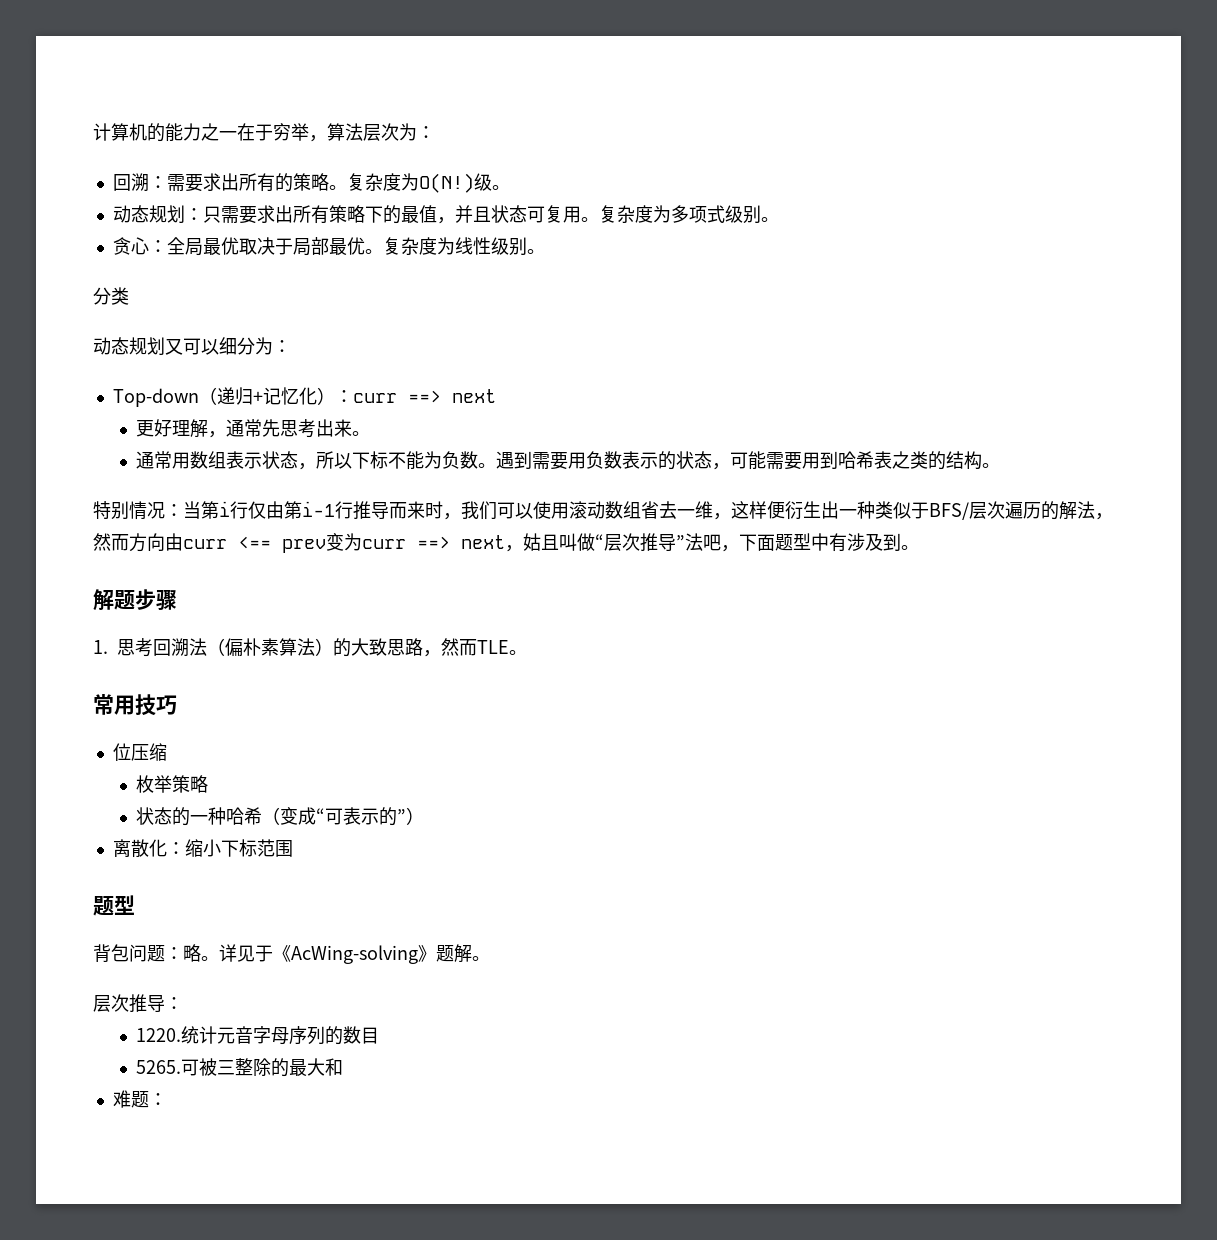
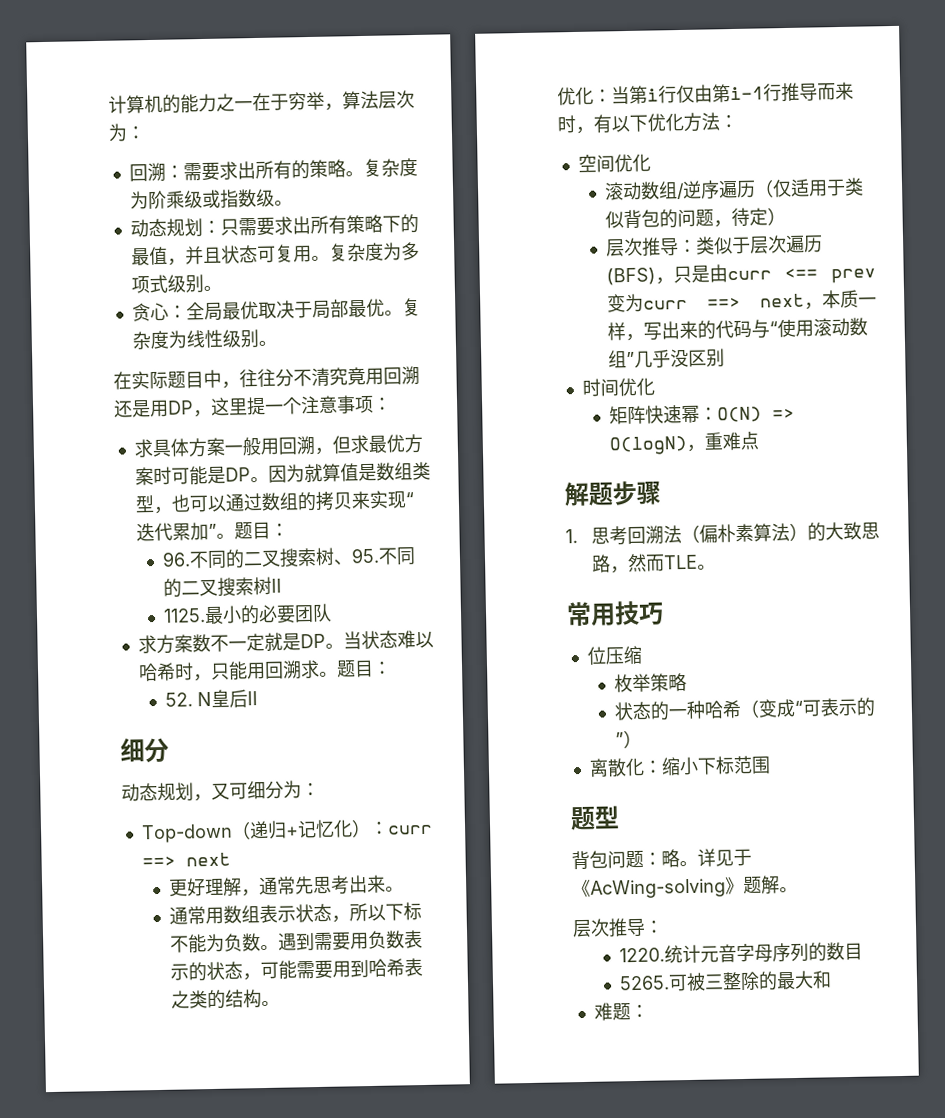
[418,173,474,193] O(N!) -> [147,189,257,210] 阶乘级或指数
[93,287,129,305] [93,337,219,355] 分类 // 动态规划又可以 -> [113,365,420,390] [113,395,392,418] [133,433,423,458] [134,461,431,486] [134,490,414,515] [135,521,289,542] [161,547,416,570] [162,576,282,598] [162,603,332,625] [137,630,434,654] [137,659,392,682] [164,689,258,708] [120,737,169,764] [121,782,248,802] 在实际题目中，往往分不清究竟用回溯还是用DP，这里提一个注意事项： // 求具体方案一般用回溯，但求最优方案时可能是DP。因为就算值是数组类型，也可以通过数组的拷贝来实现“迭代累加”。题目： // 96.不同的二叉搜索树、95.不同的二叉搜索树II // 1125.最小的必要团队 // 求方案数不一定就是DP。当状态难以哈希时，只能用回溯求。题目： // 52. N皇后II // 细分 // 动态规划，又可
[93,501,165,520] 特别情况 -> [557,86,594,106] 优化
[461,501,1113,520] [93,533,165,552] 我们可以使用滚动数组省去一维，这样便衍生出一种类似于BFS/层次遍历的解法，然而方向 -> [593,112,738,134] [577,153,651,173] [603,177,864,201] [604,207,786,229] [605,234,823,257] [605,265,710,286] 有以下优化方法： // 空间优化 // 滚动数组/逆序遍历（仅适用于类似背包的问题，待定） // 层次推导：类似于层次遍历(BFS)，只是
[523,533,919,552] 姑且叫做“层次推导”法吧，下面题型中有涉及到。 -> [821,289,877,309] [606,317,868,342] [607,348,725,369] [581,377,655,397] [608,405,795,425] [608,431,759,456] 本质一样，写出来的代码与“使用滚动数组”几乎没区别 // 时间优化 // 矩阵快速幂：O(N) => O(logN)，重难点

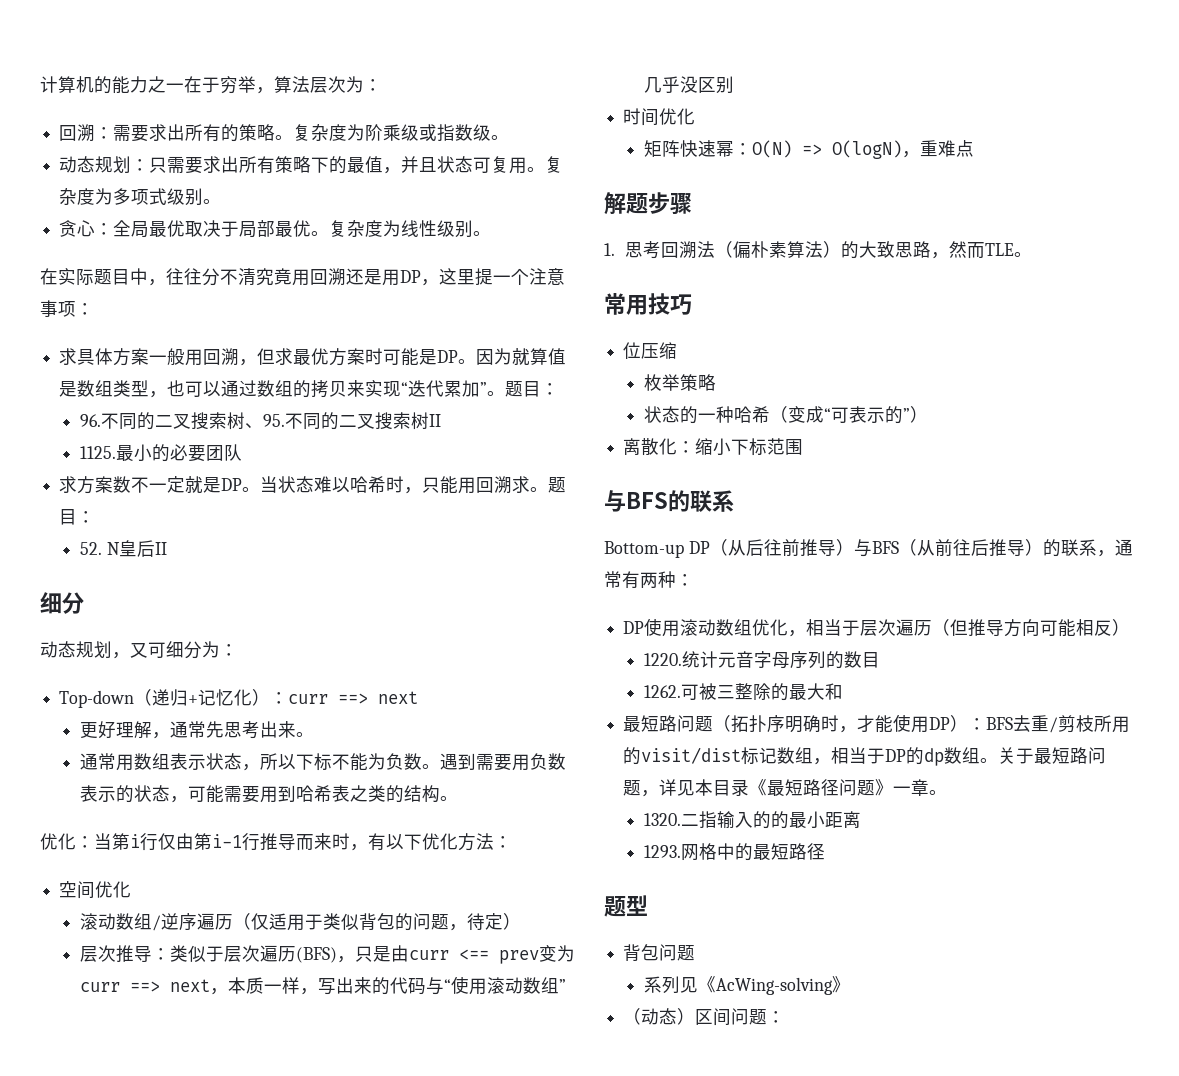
[570,805,620,831] [571,848,752,870] [572,875,798,899] [572,918,664,938] 题型 // 背包问题：略。详见于《AcWing-solving》题解。 // 层次推导： -> [604,490,734,512] [604,539,1133,558] [604,571,694,589] [623,618,1131,637] 与BFS的联系 // Bottom-up DP（从后往前推导）与BFS（从前往后推导）的联系，通常有两种： // DP使用滚动数组优化，相当于层次遍历（但推导方向可能相反）
[618,975,670,991] 5265. -> [643,685,681,698] 1262.
[593,1002,613,1021] 难 -> [623,714,1131,733] [623,747,1107,766] [623,779,948,797] [643,811,861,829] [643,843,825,861] [604,895,648,917] [623,944,696,961] [643,976,850,995] [623,1008,750,1026] 最短路问题（拓扑序明确时，才能使用DP）：BFS去重/剪枝所用的visit/dist标记数组，相当于DP的dp数组。关于最短路问题，详见本目录《最短路径问题》一章。 // 1320.二指输入的的最小距离 // 1293.网格中的最短路径 // 题型 // 背包问题 // 系列见《AcWing-solving》 // （动态）区间问

